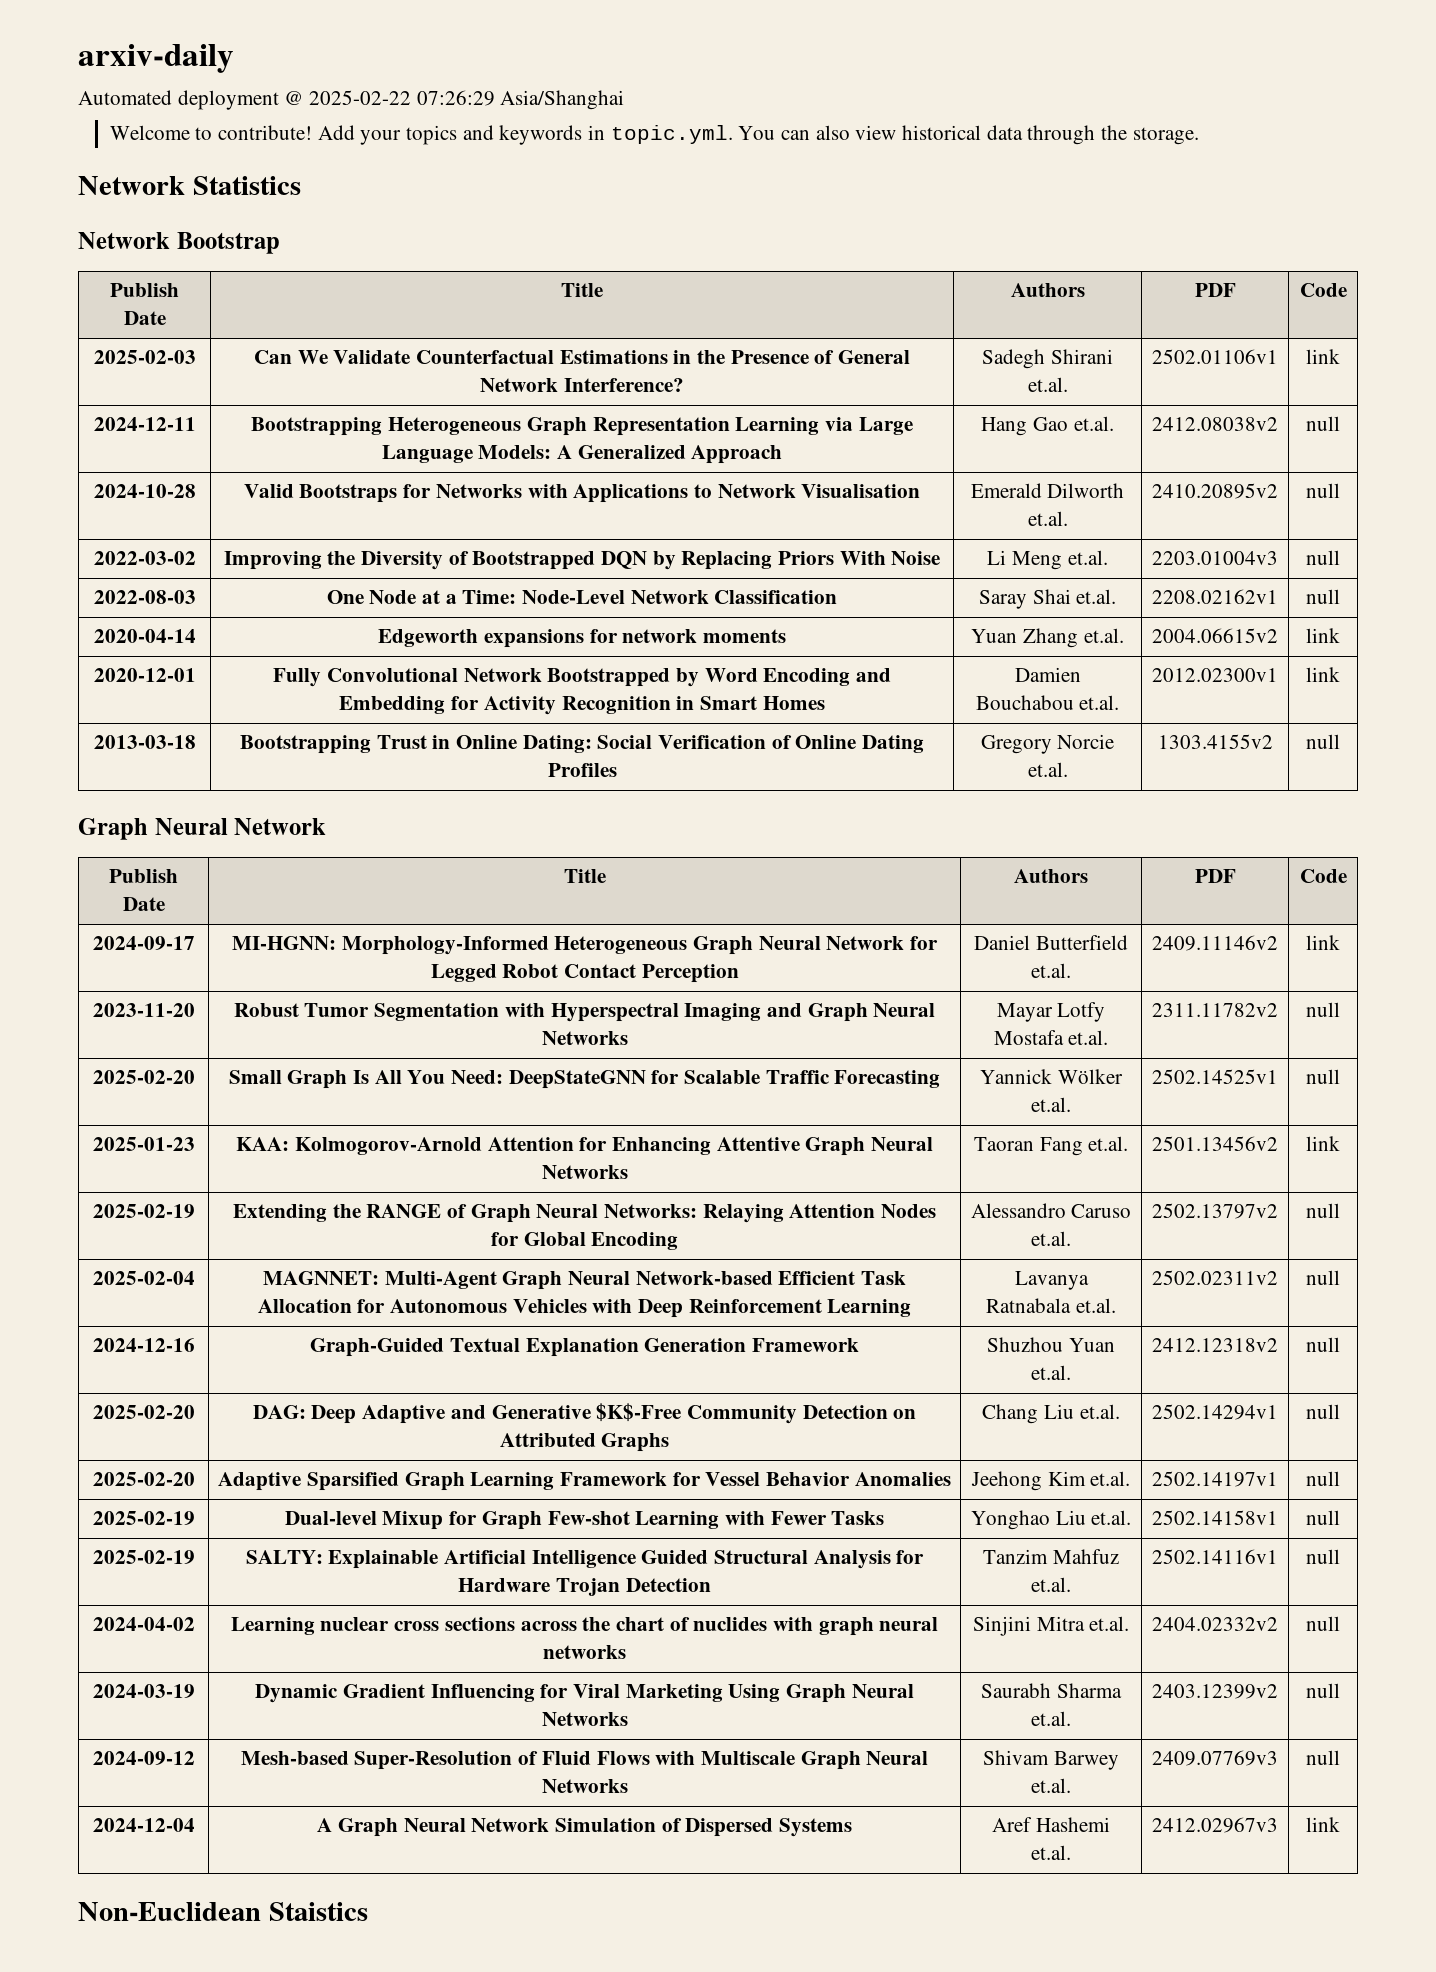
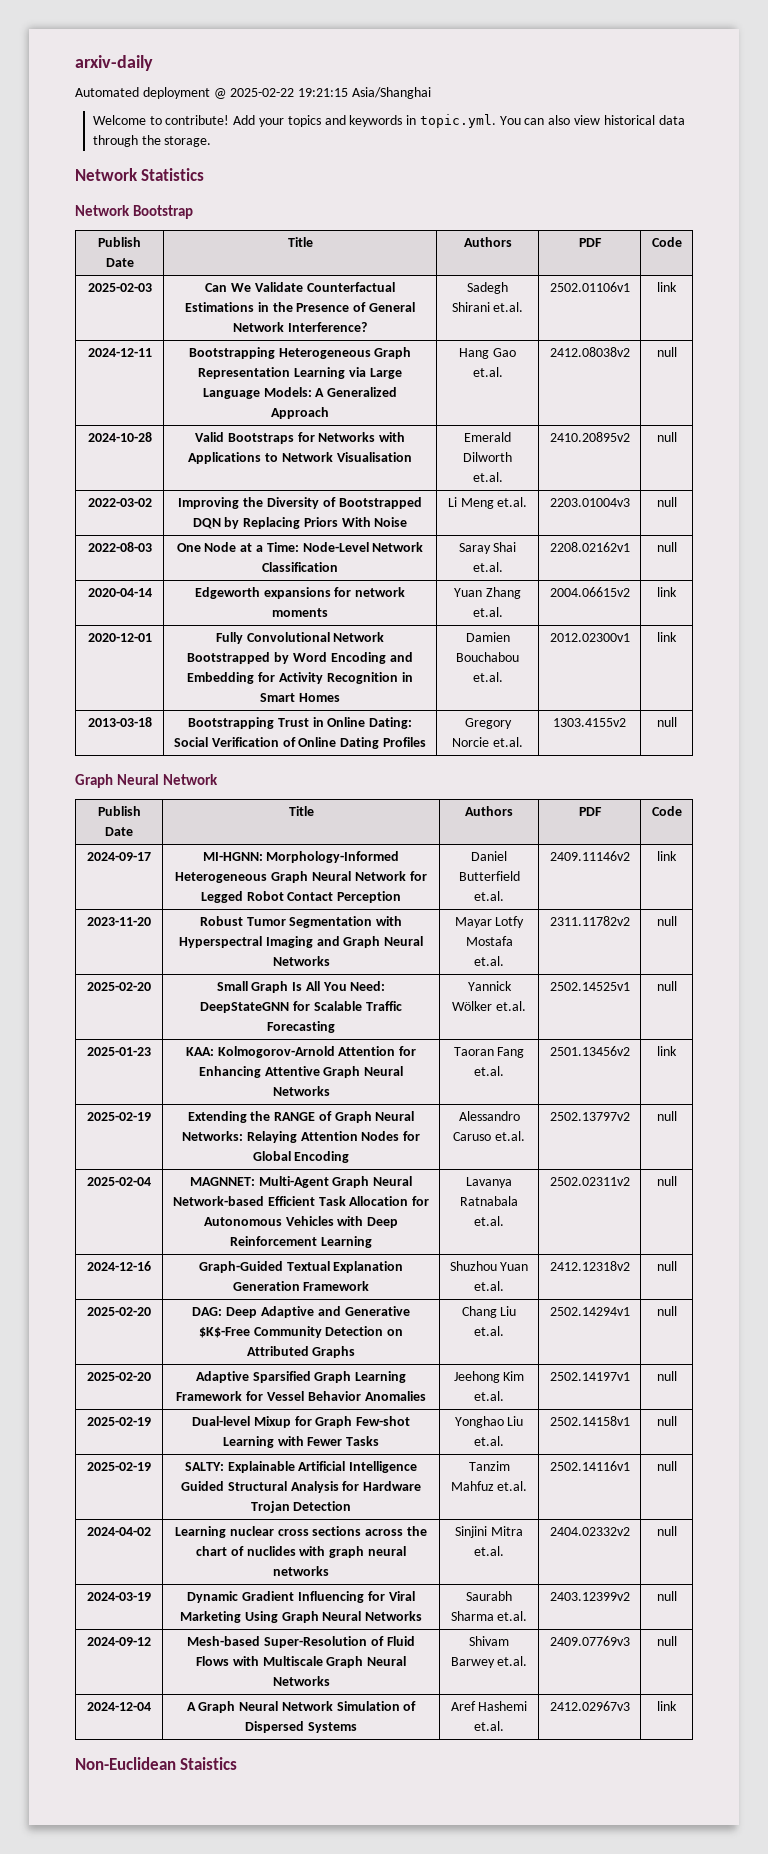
[416,90,495,106] 07:26:29 -> [298,88,349,97] 19:21:15

